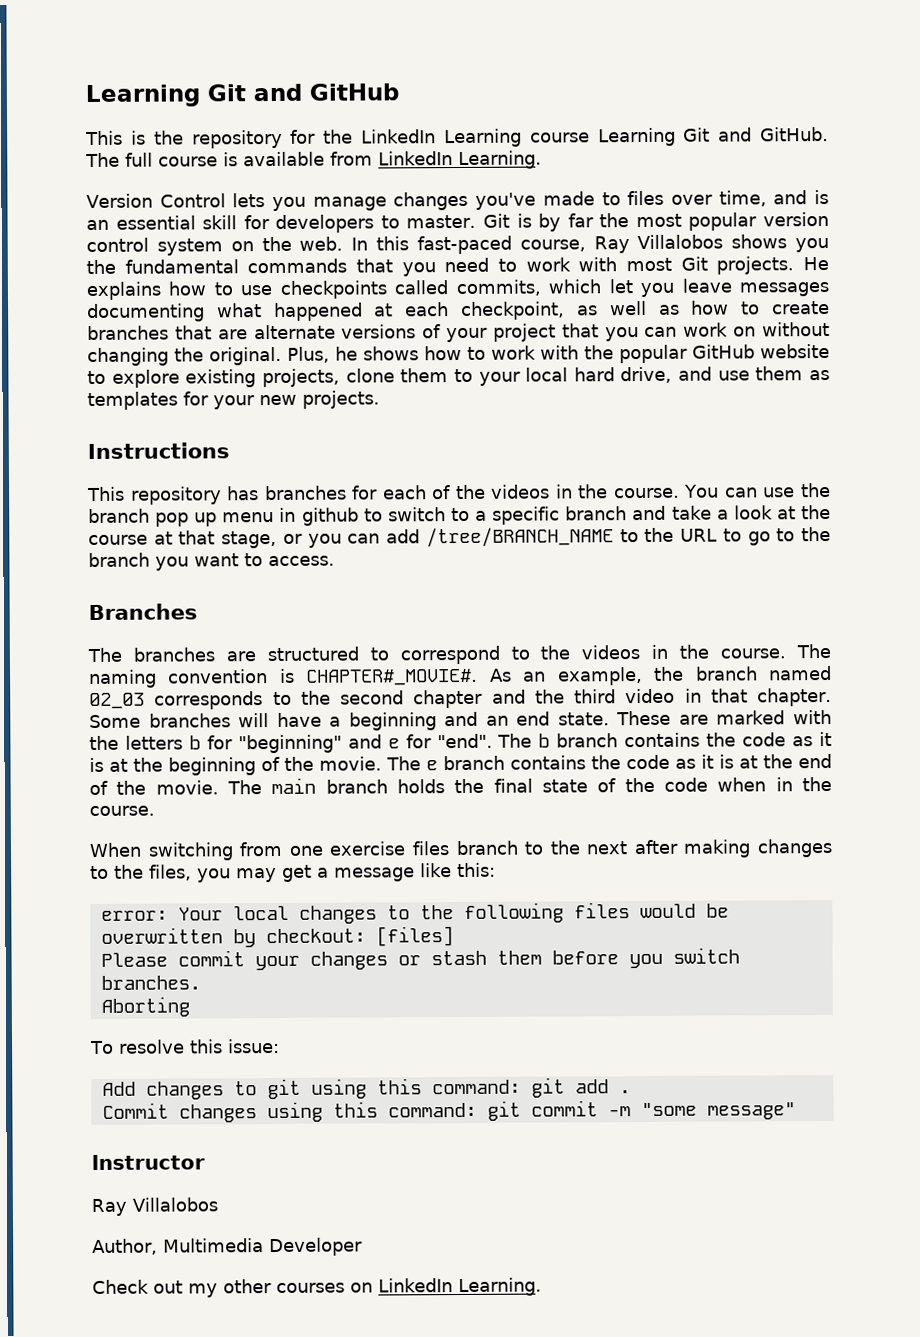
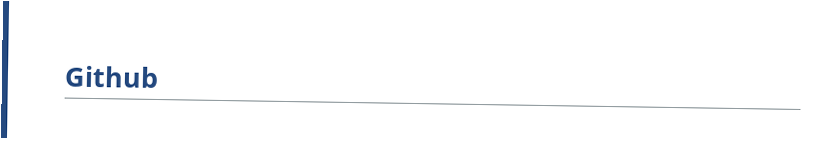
[85,83,399,108] [85,126,830,149] [85,150,542,170] [86,189,830,212] [86,211,829,233] [86,234,830,256] [86,256,829,277] [86,278,830,301] [87,300,831,323] [87,321,830,343] [87,343,830,367] [87,366,830,388] [87,390,380,411] [87,442,230,460] [87,482,832,505] [88,504,832,527] [88,526,832,549] [88,552,335,571] [88,603,198,621] [87,643,831,665] [89,665,833,689] [89,687,833,710] [89,709,833,731] [89,731,832,754] [89,753,832,776] [89,776,833,796] [89,805,155,817] [89,838,834,861] [90,862,496,883] [100,902,729,924] [100,926,454,948] [100,947,740,971] [100,975,201,990] [100,996,190,1017] [90,1038,280,1055] [101,1077,631,1100] [101,1100,796,1123] [91,1154,205,1170] [91,1197,218,1216] [92,1237,363,1257] [92,1277,542,1298] Learning Git and GitHub // This is the repository for the LinkedIn Learning course Learning Git and GitHub. The full course is available from LinkedIn Learning. // Version Control lets you manage changes you've made to files over time, and is an essential skill for developers to master. Git is by far the most popular version control system on the web. In this fast-paced course, Ray Villalobos shows you the fundamental commands that you need to work with most Git projects. He explains how to use checkpoints called commits, which let you leave messages documenting what happened at each checkpoint, as well as how to create branches that are alternate versions of your project that you can work on without changing the original. Plus, he shows how to work with the popular GitHub website to explore existing projects, clone them to your local hard drive, and use them as templates for your new projects. // Instructions // This repository has branches for each of the videos in the course. You can use the branch pop up menu in github to switch to a specific branch and take a look at the course at that stage, or you can add /tree/BRANCH_NAME to the URL to go to the branch you want to access. // Branches // The branches are structured to correspond to the videos in the course. The naming convention is CHAPTER#_MOVIE#. As an example, the branch named 02_03 corresponds to the second chapter and the third video in that chapter. Some branches will have a beginning and an end state. These are marked with the letters b for "beginning" and e for "end". The b branch contains the code as it is at the beginning of the movie. The e branch contains the code as it is at the end of the movie. The main branch holds the final state of the code when in the course. // When switching from one exercise files branch to the next after making changes to the files, you may get a message like this: // error: Your local changes to the following files would be overwritten by checkout: [files] // Please commit your changes or stash them before you switch branches. // Aborting // To resolve this issue: // Add changes to git using this command: git add . // Commit changes using this command: git commit -m "some message" // Instructor // Ray Villalobos // Author, Multimedia Developer // Check out my other courses on LinkedIn Learning. -> [64,65,159,89] Github

